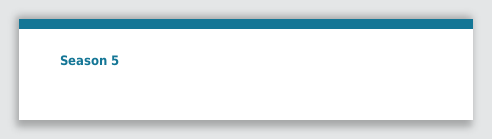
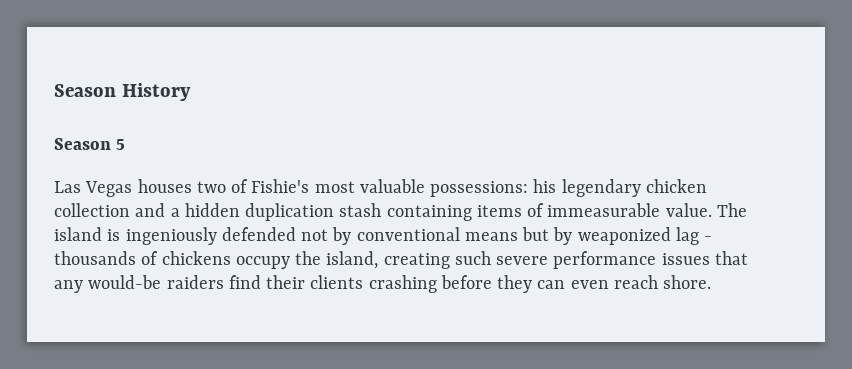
[60,55,107,66] Season -> [54,83,191,101] [54,138,111,150] Season History // Season
(119, 60) none -> [54,179,707,197] [54,203,747,221] [54,227,713,245] [54,251,748,269] [54,275,712,293] // Las Vegas houses two of Fishie's most valuable possessions: his legendary chicken collection and a hidden duplication stash containing items of immeasurable value. The island is ingeniously defended not by conventional means but by weaponized lag - thousands of chickens occupy the island, creating such severe performance issues that any would-be raiders find their clients crashing before they can even reach shore.

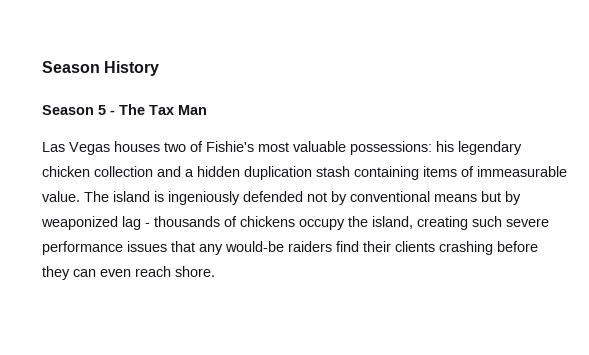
(126, 144) none -> [110,104,207,115] - The Tax Man

